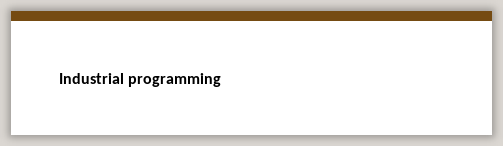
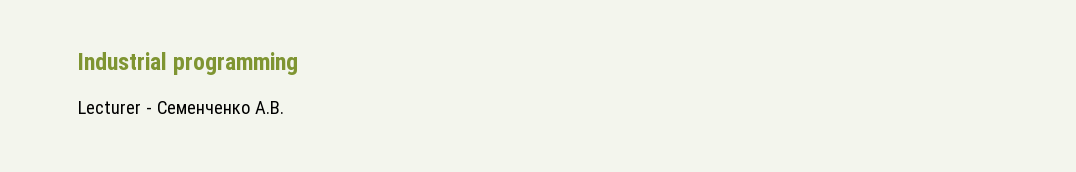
(222, 80) none -> [78,101,284,114] // Lecturer - Семенченко А.В.

